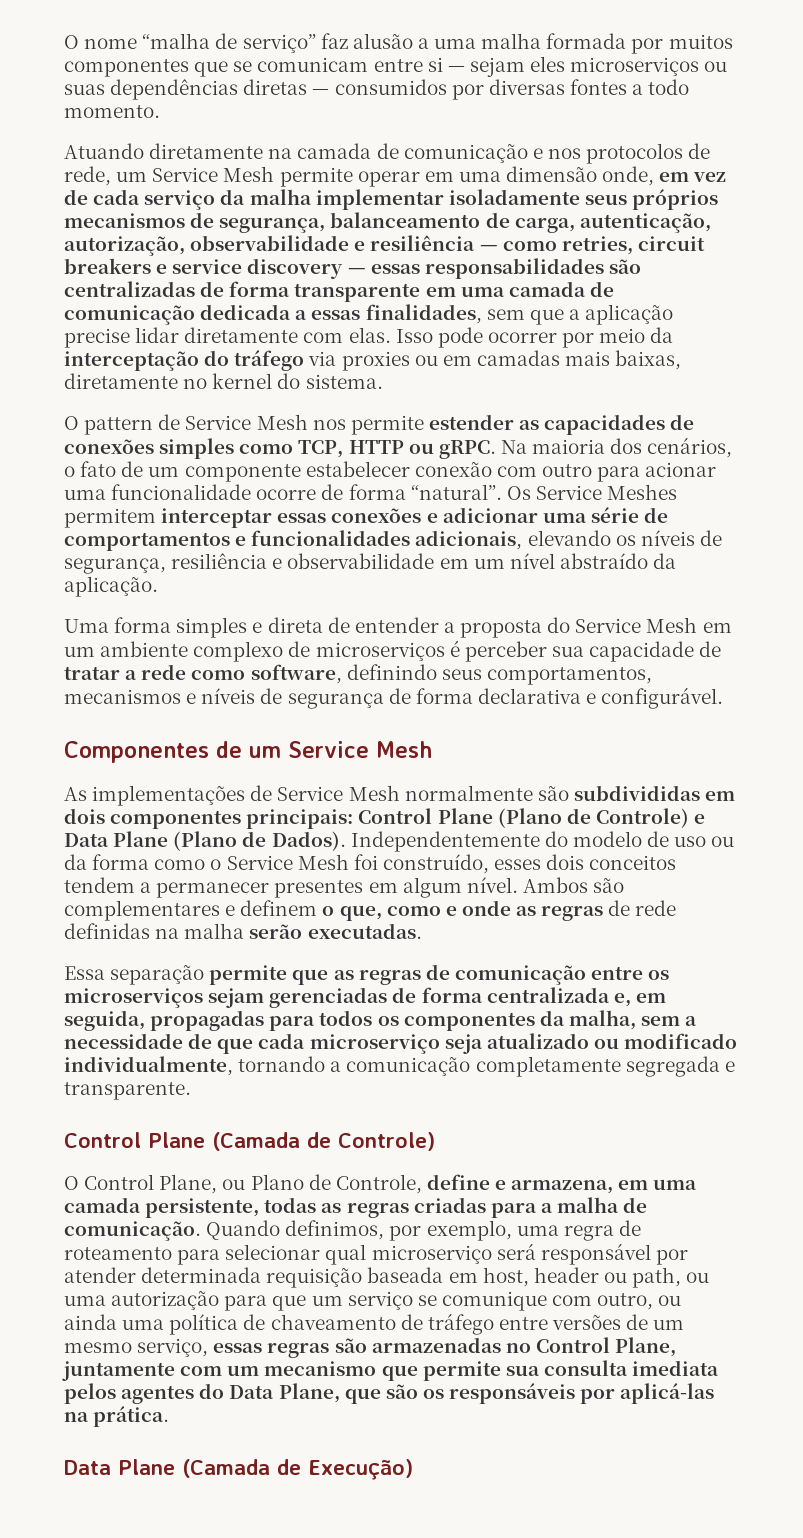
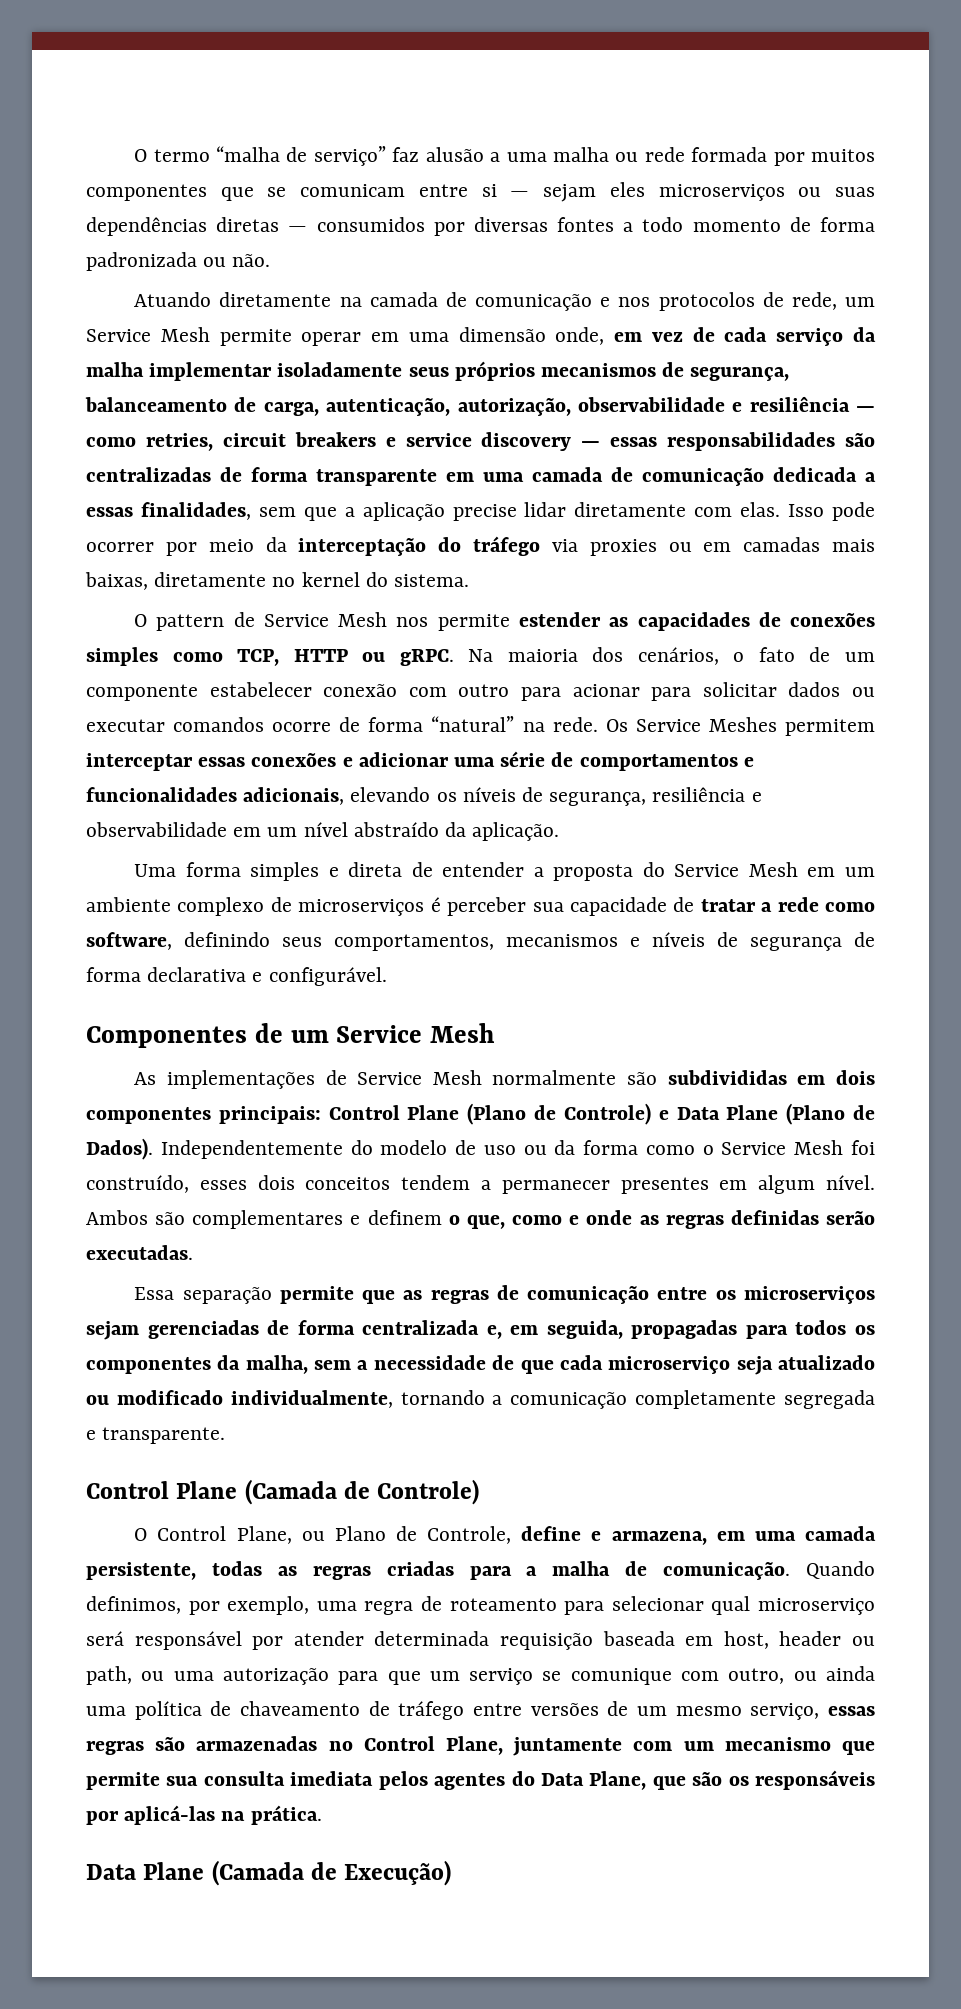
[64,35,138,49] O nome -> [134,149,210,162] O termo
(542, 41) none -> [615,147,685,162] ou rede
[64,105,160,118] momento. -> [692,217,875,232] [86,252,271,271] momento de forma padronizada ou não.
[64,484,502,500] uma funcionalidade ocorre de forma “natural”. -> [651,682,876,701] [86,716,598,732] para solicitar dados ou executar comandos ocorre de forma “natural” na rede.
[608,900,677,916] [64,923,245,939] de rede definidas na malha -> [730,1210,819,1225] definidas

